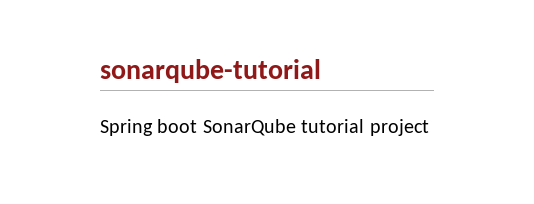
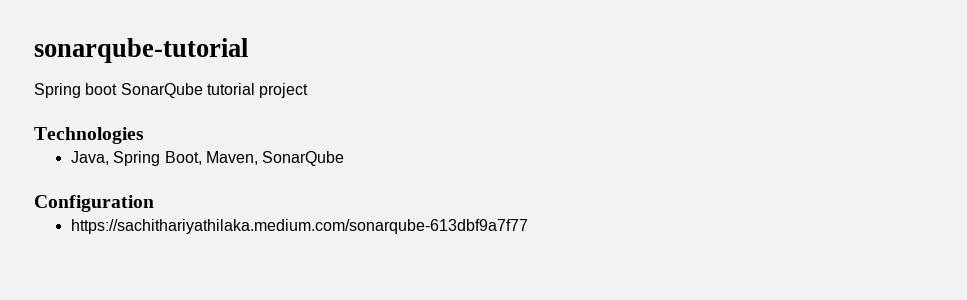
(429, 127) none -> [34,127,144,144] [70,151,345,166] [34,195,154,212] [70,219,528,234] // Technologies // Java, Spring Boot, Maven, SonarQube // Configuration // https://sachithariyathilaka.medium.com/sonarqube-613dbf9a7f77

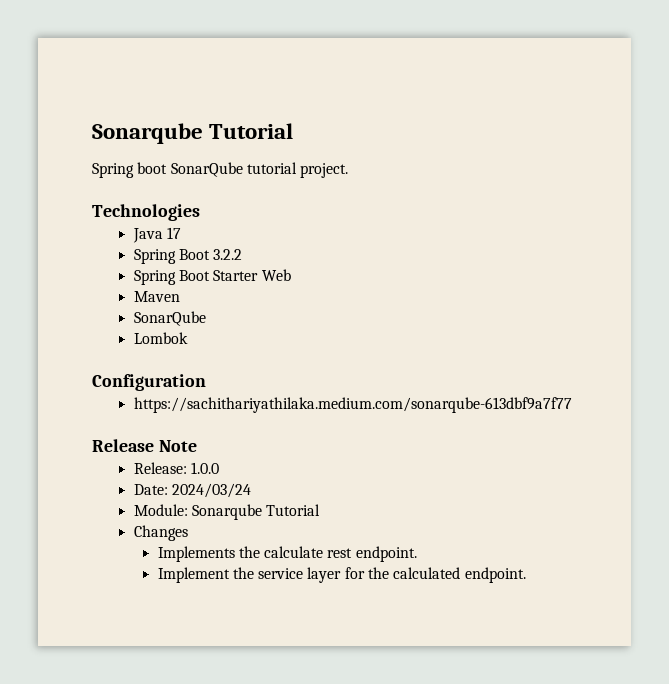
[34,38,248,63] sonarqube-tutorial -> [92,123,294,144] Sonarqube Tutorial
[259,83,309,98] project -> [300,163,349,178] project.
[70,151,345,166] Java, Spring Boot, Maven, SonarQube -> [132,227,181,243] [133,249,243,264] [133,269,291,285] [133,291,180,302] [133,311,206,326] [133,332,188,344] Java 17 // Spring Boot 3.2.2 // Spring Boot Starter Web // Maven // SonarQube // Lombok
(528, 226) none -> [92,439,197,452] [133,462,219,474] [133,483,251,498] [133,504,321,520] [133,525,188,541] [157,546,417,562] [157,567,526,583] // Release Note // Release: 1.0.0 // Date: 2024/03/24 // Module: Sonarqube Tutorial // Changes // Implements the calculate rest endpoint. // Implement the service layer for the calculated endpoint.

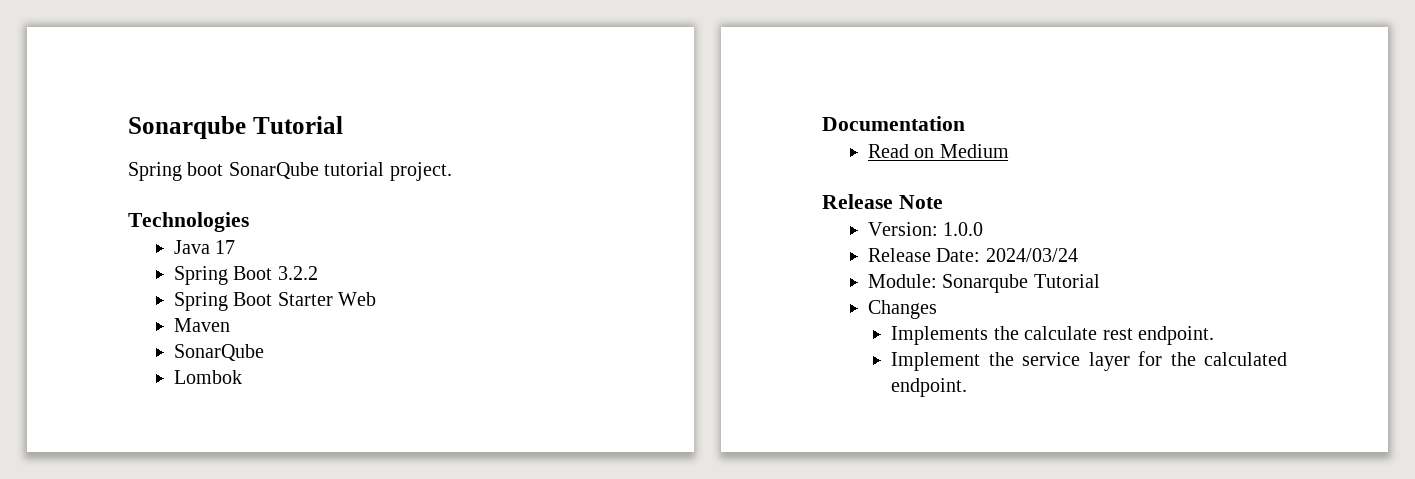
[92,374,206,391] [133,397,572,413] Configuration // https://sachithariyathilaka.medium.com/sonarqube-613dbf9a7f77 -> [822,116,965,131] [867,144,1009,158] Documentation // Read on Medium
[133,462,187,474] Release: -> [867,222,938,236] Version:
(219, 468) none -> [867,248,931,262] Release

